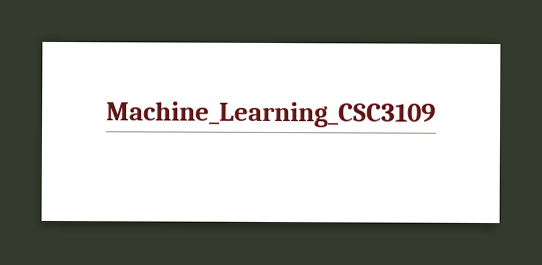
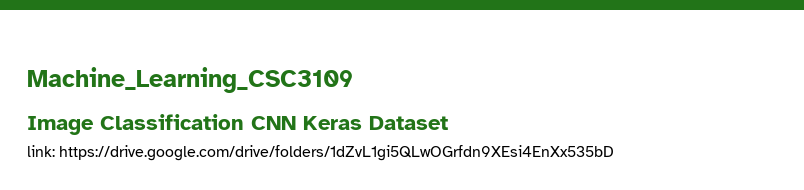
(436, 114) none -> [27,114,448,135] [27,145,615,161] // Image Classification CNN Keras Dataset // link: https://drive.google.com/drive/folders/1dZvL1gi5QLwOGrfdn9XEsi4EnXx535bD

